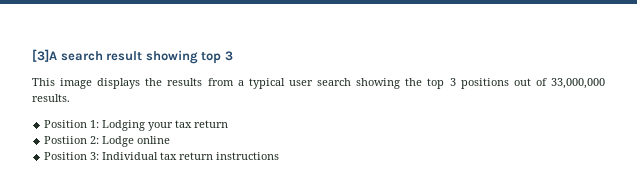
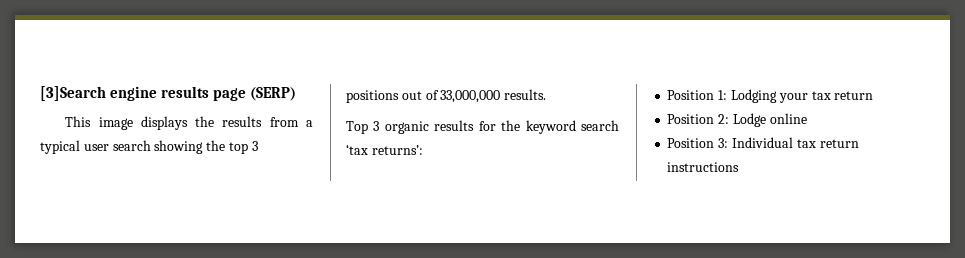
[32,49,233,64] [3]A search result showing top 3 -> [40,86,296,101] [3]Search engine results page (SERP)
(70, 98) none -> [346,120,619,134] [346,144,423,155] // Top 3 organic results for the keyword search ‘tax returns’:
[44,136,88,144] Postiion -> [667,114,715,124] Position

